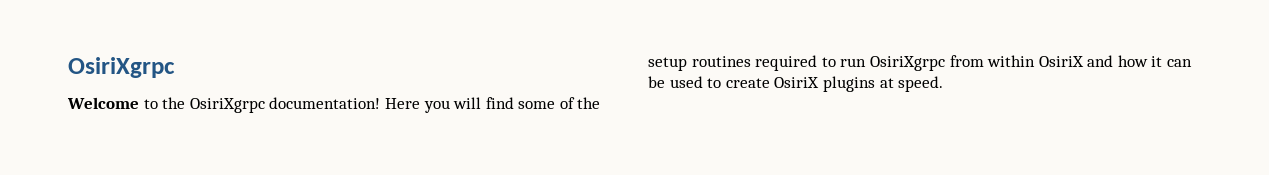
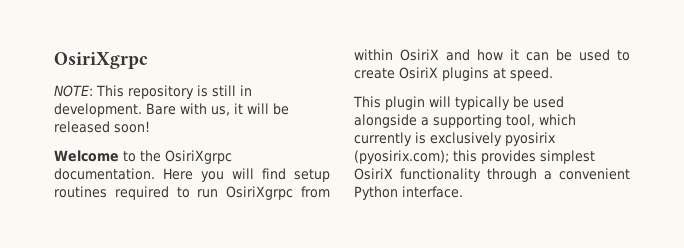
[68,57,175,78] OsiriXgrpc -> [54,52,148,69] [54,85,252,99] [54,103,289,117] [54,121,150,133] OsiriXgrpc // NOTE: This repository is still in development. Bare with us, it will be released soon!
[269,97,381,109] documentation! -> [54,168,155,180] documentation.
[518,97,601,109] some of the -> (286, 174) none
(944, 84) none -> [353,96,564,110] [354,114,576,128] [354,132,556,146] [354,150,595,164] [354,168,630,182] [354,186,463,200] // This plugin will typically be used alongside a supporting tool, which currently is exclusively pyosirix (pyosirix.com); this provides simplest OsiriX functionality through a convenient Python interface.

